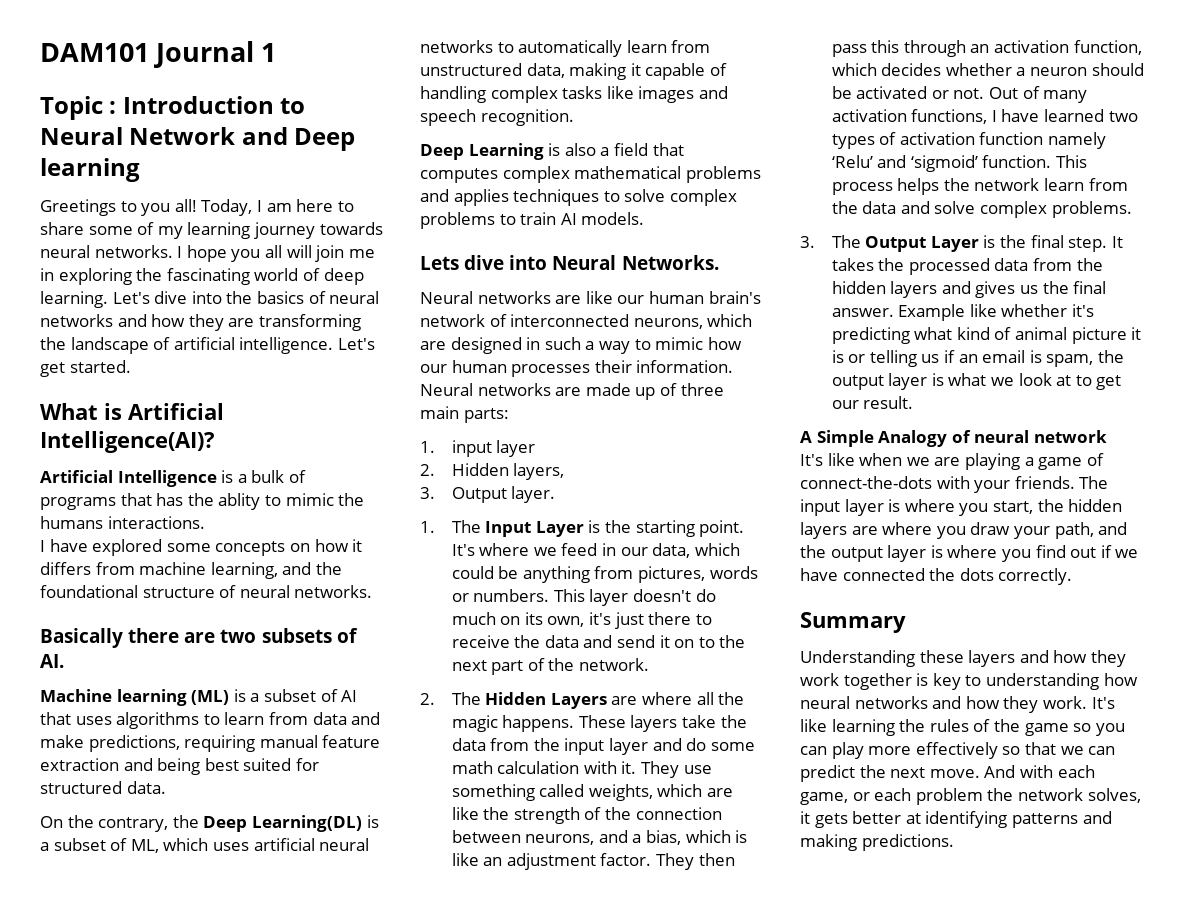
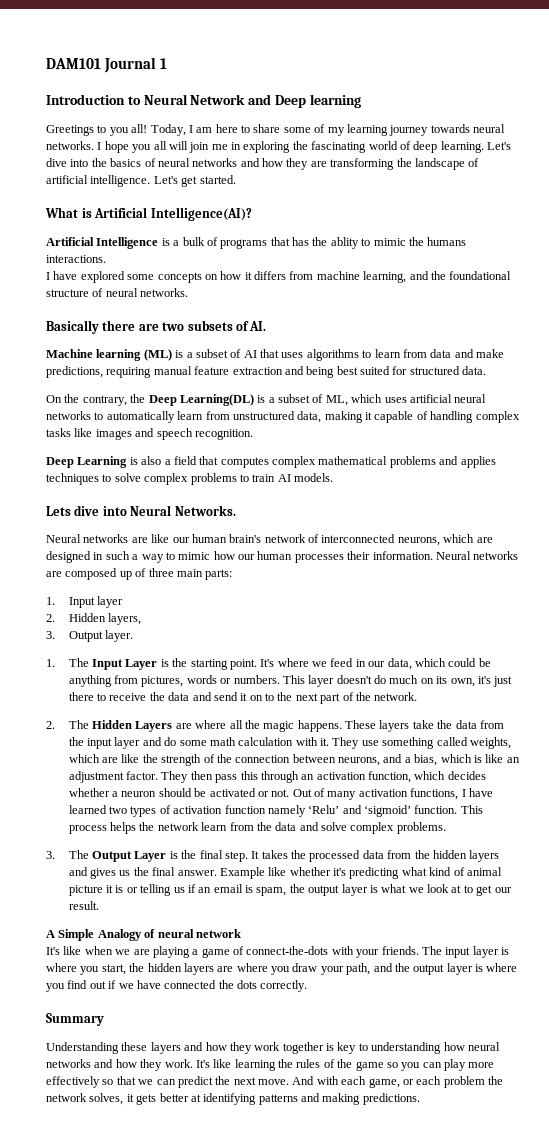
[40,96,117,120] Topic : -> (167, 63) none
[585,383,631,396] made -> [65,568,118,580] composed
[451,440,492,457] input -> [68,597,95,608] Input

